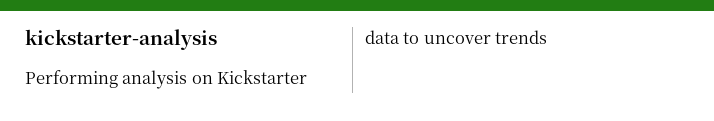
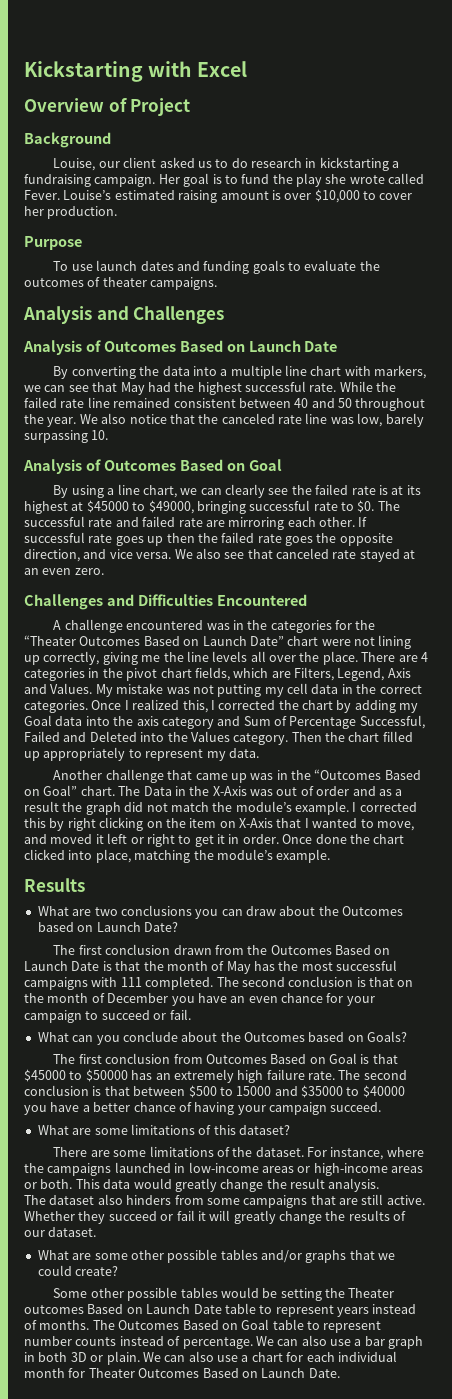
[25,29,217,50] [25,70,308,89] [365,30,548,44] kickstarter-analysis // Performing analysis on Kickstarter data to uncover trends -> [24,61,247,82] [24,98,191,116] [24,132,111,148] [53,157,400,171] [24,173,425,187] [24,189,413,203] [24,206,118,219] [24,236,82,250] [53,260,380,274] [24,277,218,290] [23,306,225,324] [23,340,338,355] [53,365,427,379] [24,381,397,395] [24,397,426,411] [24,413,424,427] [24,430,109,443] [23,459,282,474] [53,484,421,498] [24,500,400,514] [24,516,368,530] [24,532,393,546] [24,548,416,562] [24,568,104,575] [24,594,307,610] [53,619,376,633] [24,635,412,649] [24,651,428,665] [24,667,411,681] [24,683,422,697] [24,699,419,713] [24,715,425,729] [24,731,413,745] [24,747,259,761] [53,769,421,783] [24,785,403,796] [24,801,417,815] [24,817,414,831] [24,833,405,847] [24,849,331,863] [24,878,85,892] [37,905,404,919] [37,922,178,932] [53,944,391,955] [24,960,398,974] [24,976,414,990] [24,993,375,1006] [24,1009,191,1023] [37,1031,408,1045] [53,1053,398,1064] [24,1069,407,1083] [24,1085,405,1098] [24,1102,382,1115] [37,1124,290,1135] [53,1146,424,1160] [24,1162,423,1176] [24,1178,380,1192] [24,1194,425,1208] [24,1210,407,1224] [24,1227,97,1237] [37,1249,396,1263] [37,1265,119,1276] [53,1287,395,1301] [24,1303,417,1317] [24,1319,382,1333] [24,1335,424,1349] [24,1351,397,1365] [24,1368,340,1378] Kickstarting with Excel // Overview of Project // Background // Louise, our client asked us to do research in kickstarting a fundraising campaign. Her goal is to fund the play she wrote called Fever. Louise’s estimated raising amount is over $10,000 to cover her production. // Purpose // To use launch dates and funding goals to evaluate the outcomes of theater campaigns. // Analysis and Challenges // Analysis of Outcomes Based on Launch Date // By converting the data into a multiple line chart with markers, we can see that May had the highest successful rate. While the failed rate line remained consistent between 40 and 50 throughout the year. We also notice that the canceled rate line was low, barely surpassing 10. // Analysis of Outcomes Based on Goal // By using a line chart, we can clearly see the failed rate is at its highest at $45000 to $49000, bringing successful rate to $0. The successful rate and failed rate are mirroring each other. If successful rate goes up then the failed rate goes the opposite direction, and vice versa. We also see that canceled rate stayed at an even zero. // Challenges and Difficulties Encountered // A challenge encountered was in the categories for the “Theater Outcomes Based on Launch Date” chart were not lining up correctly, giving me the line levels all over the place. There are 4 categories in the pivot chart fields, which are Filters, Legend, Axis and Values. My mistake was not putting my cell data in the correct categories. Once I realized this, I corrected the chart by adding my Goal data into the axis category and Sum of Percentage Successful, Failed and Deleted into the Values category. Then the chart filled up appropriately to represent my data. // Another challenge that came up was in the “Outcomes Based on Goal” chart. The Data in the X-Axis was out of order and as a result the graph did not match the module’s example. I corrected this by right clicking on the item on X-Axis that I wanted to move, and moved it left or right to get it in order. Once done the chart clicked into place, matching the module’s example. // Results // What are two conclusions you can draw about the Outcomes based on Launch Date? // The first conclusion drawn from the Outcomes Based on Launch Date is that the month of May has the most successful campaigns with 111 completed. The second conclusion is that on the month of December you have an even chance for your campaign to succeed or fail. // What can you conclude about the Outcomes based on Goals? // The first conclusion from Outcomes Based on Goal is that $45000 to $50000 has an extremely high failure rate. The second conclusion is that between $500 to 15000 and $35000 to $40000 you have a better chance of having your campaign succeed. // What are some limitations of this dataset? // There are some limitations of the dataset. For instance, where the campaigns launched in low-income areas or high-income areas or both. This data would greatly change the result analysis. // The dataset also hinders from some campaigns that are still active. Whether they succeed or fail it will greatly change the results of our dataset. // What are some other possible tables and/or graphs that we could create? // Some other possible tables would be setting the Theater outcomes Based on Launch Date table to represent years instead of months. The Outcomes Based on Goal table to represent number counts instead of percentage. We can also use a bar graph in both 3D or plain. We can also use a chart for each individual month for Theater Outcomes Based on Launch Date.

